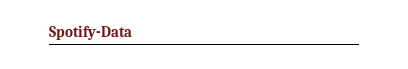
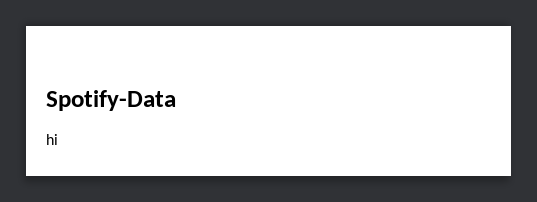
(132, 32) none -> [46,134,58,145] // hi

